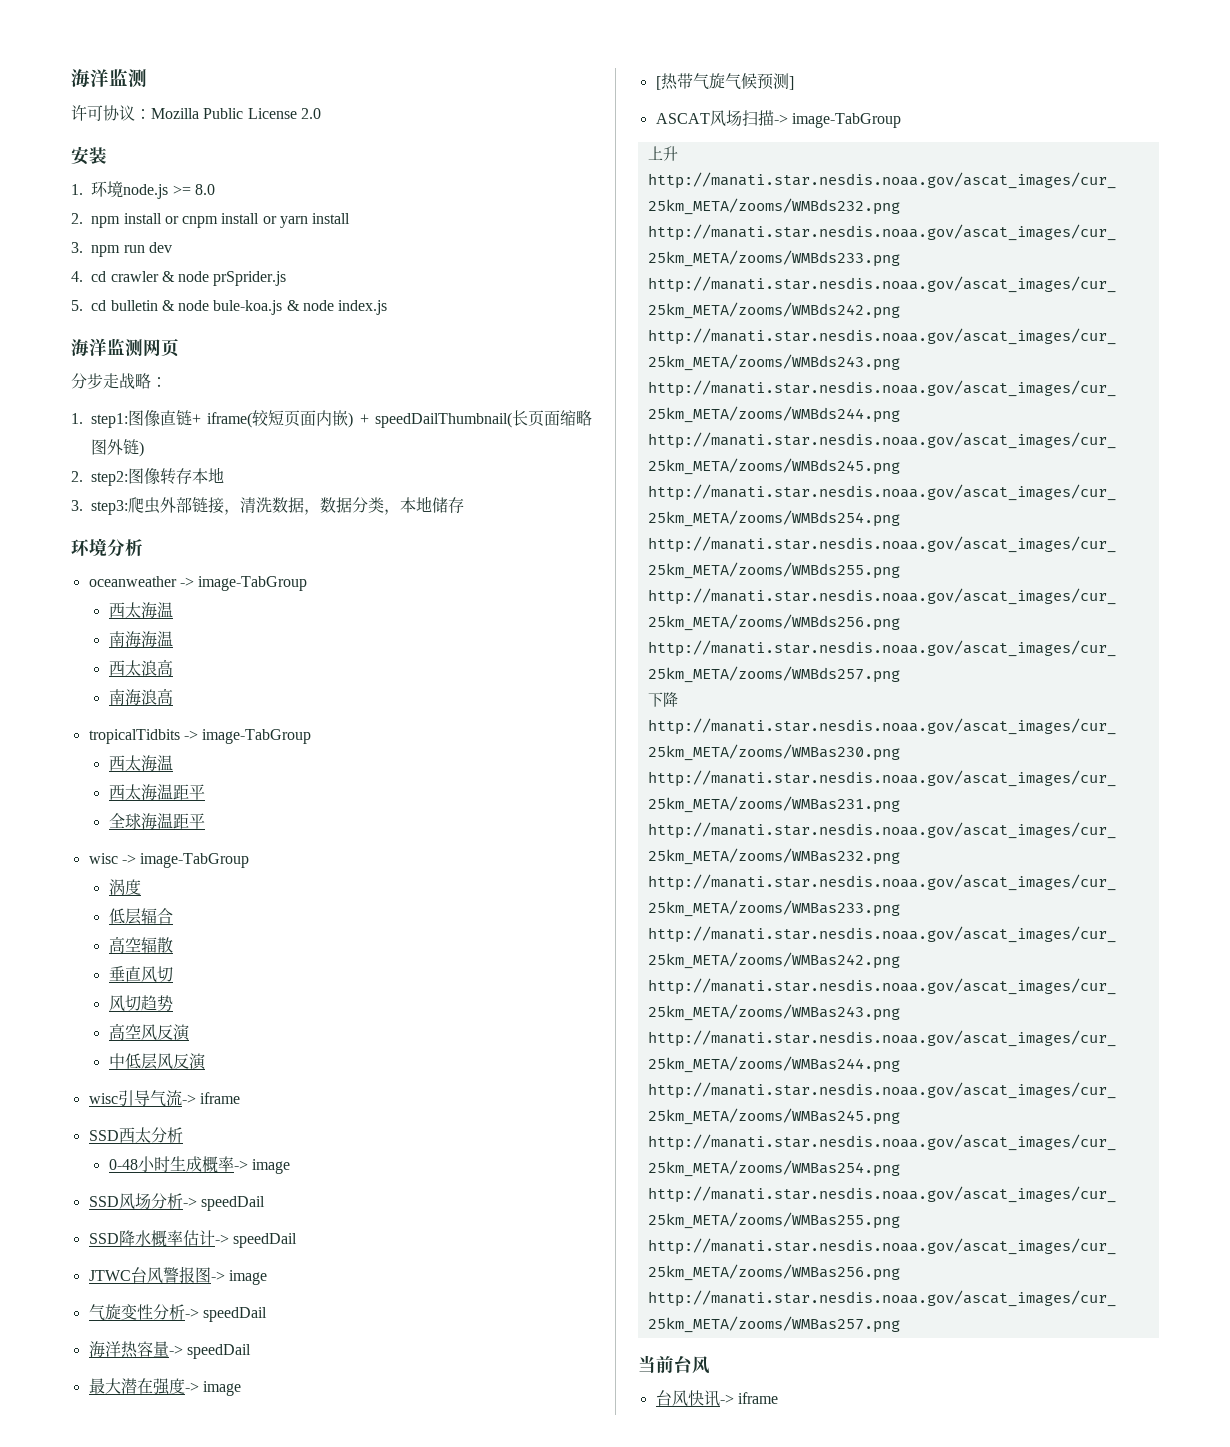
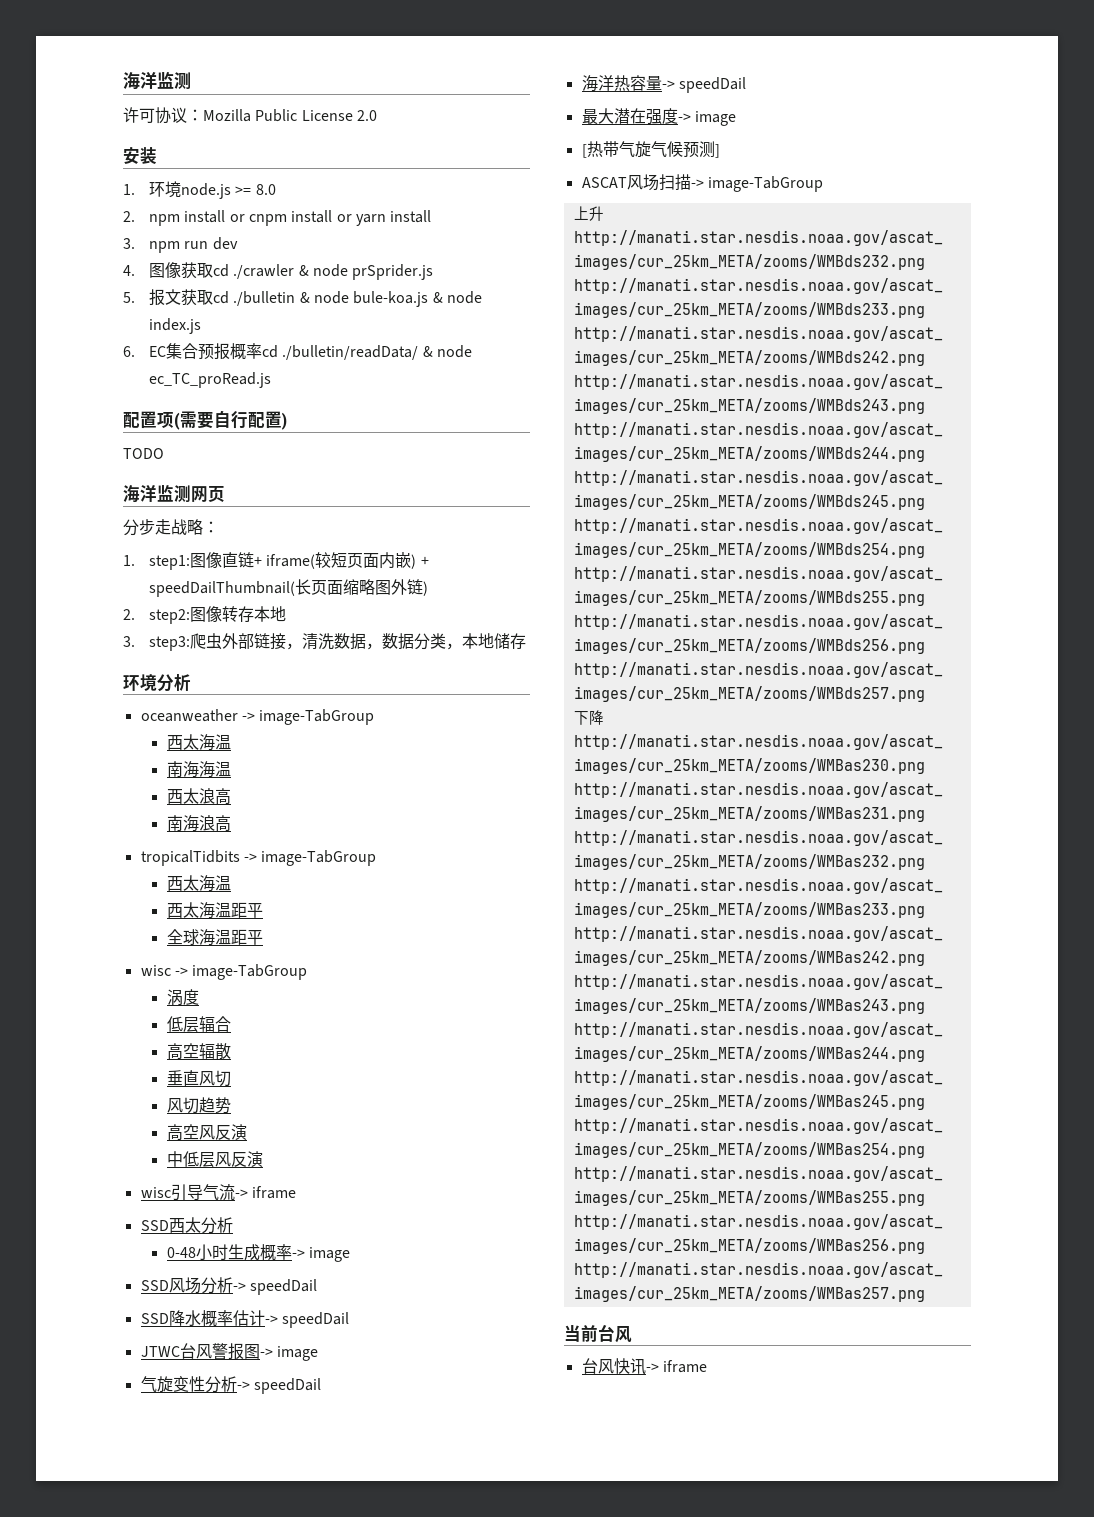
[91,271,159,282] cd crawler -> [148,262,295,279] 图像获取cd ./crawler
[91,300,158,311] cd bulletin -> [148,289,296,306] 报文获取cd ./bulletin
(388, 307) none -> [123,343,472,360] [148,372,271,388] [123,410,287,430] [123,448,164,459] // 6. EC集合预报概率cd ./bulletin/readData/ & node ec_TC_proRead.js // 配置项(需要自行配置) // TODO

